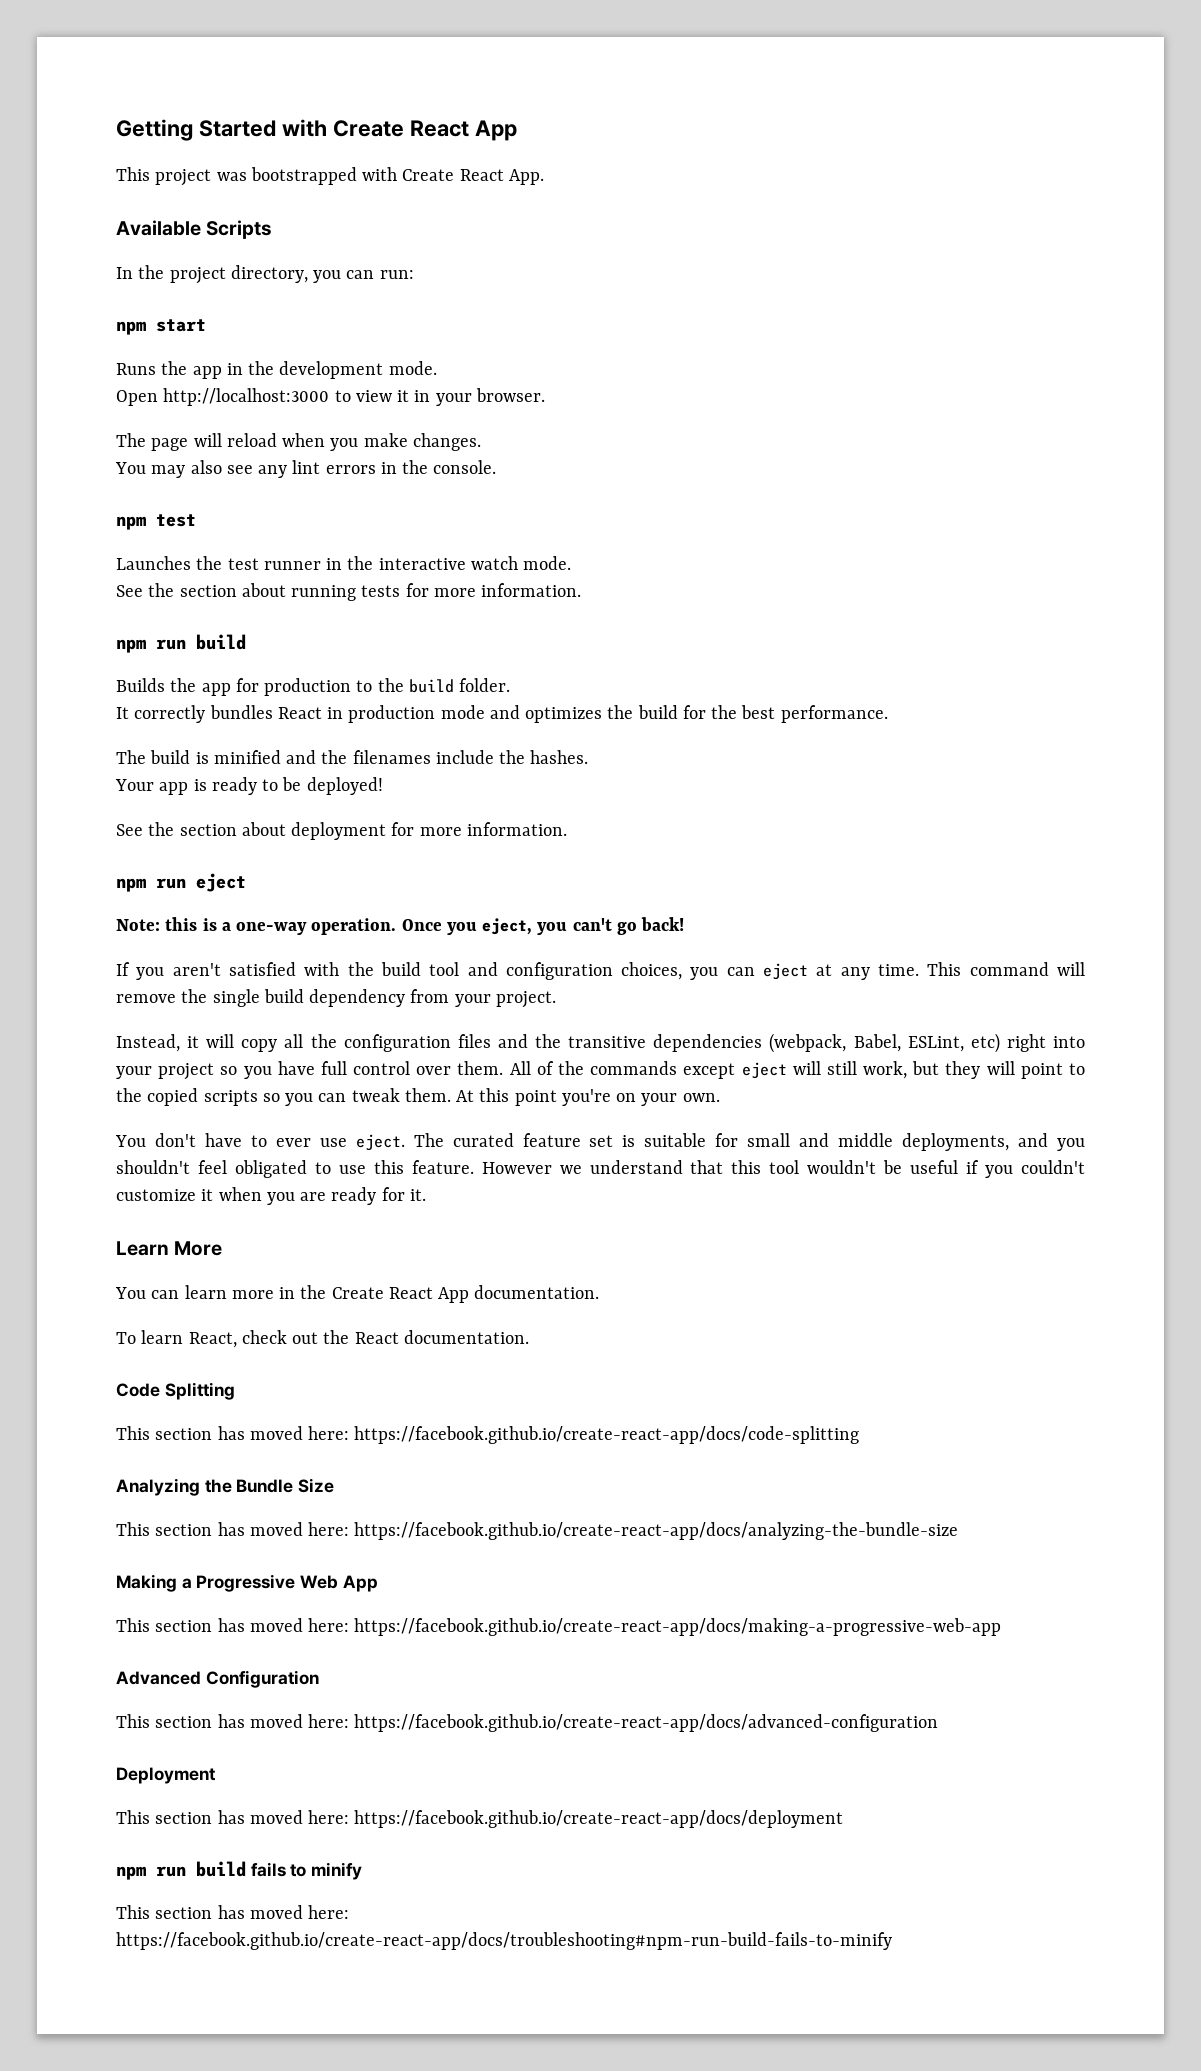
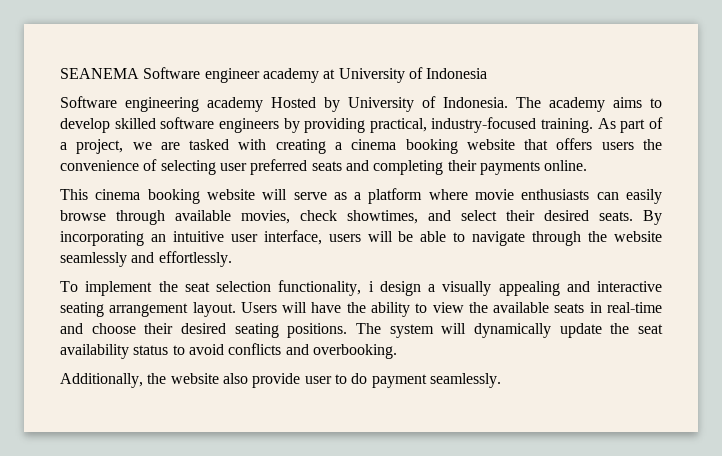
[116,119,517,141] [116,167,544,186] [116,220,273,239] [116,265,414,284] [116,319,206,335] [116,361,437,379] [116,388,545,406] [116,433,481,451] [115,460,497,478] [116,514,196,530] [116,556,572,570] [116,583,582,601] [116,634,246,653] [116,678,511,696] [116,705,888,723] [116,750,589,764] [115,777,383,795] [116,822,567,840] [116,873,246,892] [116,917,685,935] [116,962,1085,980] [116,989,556,1008] [116,1033,1085,1053] [116,1061,1085,1080] [116,1088,720,1106] [115,1133,1085,1151] [116,1160,1085,1178] [116,1187,426,1205] [116,1241,223,1256] [115,1285,600,1303] [116,1330,529,1348] [116,1382,235,1400] [116,1426,860,1444] [116,1478,335,1496] [116,1522,959,1540] [116,1574,378,1592] [116,1618,1002,1636] [116,1670,319,1688] [116,1714,939,1732] [116,1767,216,1784] [116,1810,844,1828] [116,1861,363,1880] [116,1905,350,1919] [116,1932,892,1950] Getting Started with Create React App // This project was bootstrapped with Create React App. // Available Scripts // In the project directory, you can run: // npm start // Runs the app in the development mode. // Open http://localhost:3000 to view it in your browser. // The page will reload when you make changes. // You may also see any lint errors in the console. // npm test // Launches the test runner in the interactive watch mode. // See the section about running tests for more information. // npm run build // Builds the app for production to the build folder. // It correctly bundles React in production mode and optimizes the build for the best performance. // The build is minified and the filenames include the hashes. // Your app is ready to be deployed! // See the section about deployment for more information. // npm run eject // Note: this is a one-way operation. Once you eject, you can't go back! // If you aren't satisfied with the build tool and configuration choices, you can eject at any time. This command will remove the single build dependency from your project. // Instead, it will copy all the configuration files and the transitive dependencies (webpack, Babel, ESLint, etc) right into your project so you have full control over them. All of the commands except eject will still work, but they will point to the copied scripts so you can tweak them. At this point you're on your own. // You don't have to ever use eject. The curated feature set is suitable for small and middle deployments, and you shouldn't feel obligated to use this feature. However we understand that this tool wouldn't be useful if you couldn't customize it when you are ready for it. // Learn More // You can learn more in the Create React App documentation. // To learn React, check out the React documentation. // Code Splitting // This section has moved here: https://facebook.github.io/create-react-app/docs/code-splitting // Analyzing the Bundle Size // This section has moved here: https://facebook.github.io/create-react-app/docs/analyzing-the-bundle-size // Making a Progressive Web App // This section has moved here: https://facebook.github.io/create-react-app/docs/making-a-progressive-web-app // Advanced Configuration // This section has moved here: https://facebook.github.io/create-react-app/docs/advanced-configuration // Deployment // This section has moved here: https://facebook.github.io/create-react-app/docs/deployment // npm run build fails to minify // This section has moved here: https://facebook.github.io/create-react-app/docs/troubleshooting#npm-run-build-fails-to-minify -> [60,67,488,83] [60,96,662,112] [60,117,663,133] [60,138,662,154] [60,159,588,175] [60,188,662,204] [60,210,662,225] [60,230,662,246] [60,251,232,267] [60,280,662,296] [60,302,662,317] [60,323,663,338] [60,343,397,359] [60,373,501,388] SEANEMA Software engineer academy at University of Indonesia // Software engineering academy Hosted by University of Indonesia. The academy aims to develop skilled software engineers by providing practical, industry-focused training. As part of a project, we are tasked with creating a cinema booking website that offers users the convenience of selecting user preferred seats and completing their payments online. // This cinema booking website will serve as a platform where movie enthusiasts can easily browse through available movies, check showtimes, and select their desired seats. By incorporating an intuitive user interface, users will be able to navigate through the website seamlessly and effortlessly. // To implement the seat selection functionality, i design a visually appealing and interactive seating arrangement layout. Users will have the ability to view the available seats in real-time and choose their desired seating positions. The system will dynamically update the seat availability status to avoid conflicts and overbooking. // Additionally, the website also provide user to do payment seamlessly.

